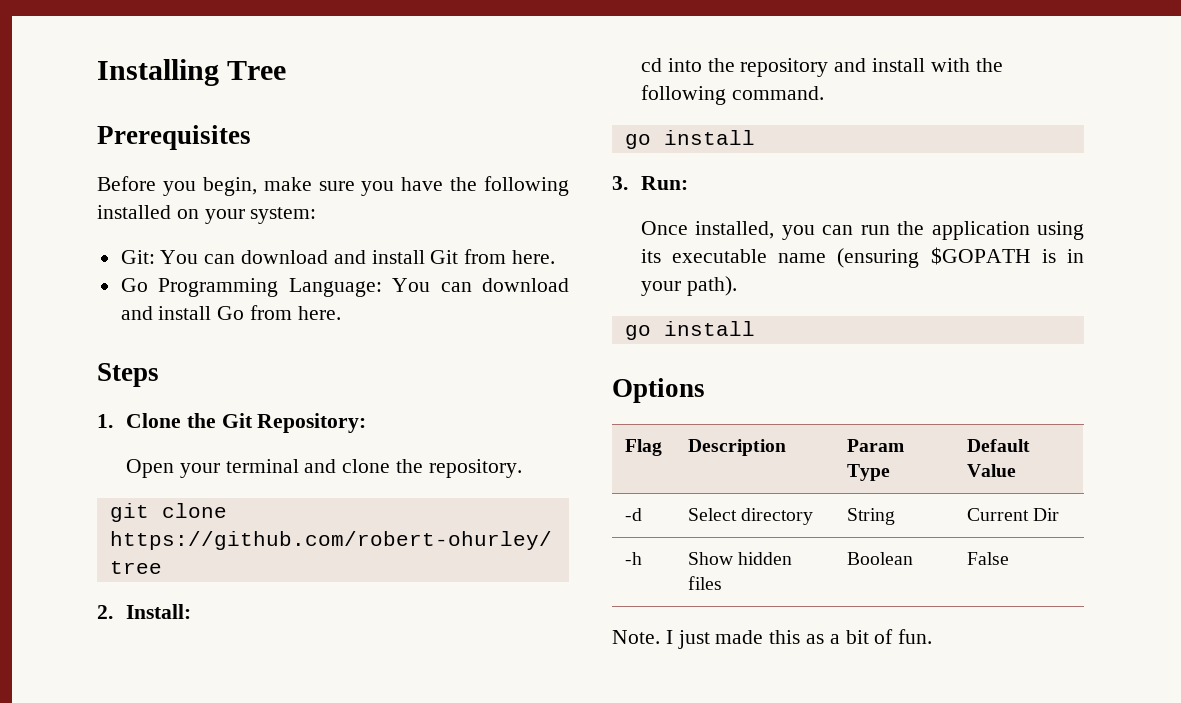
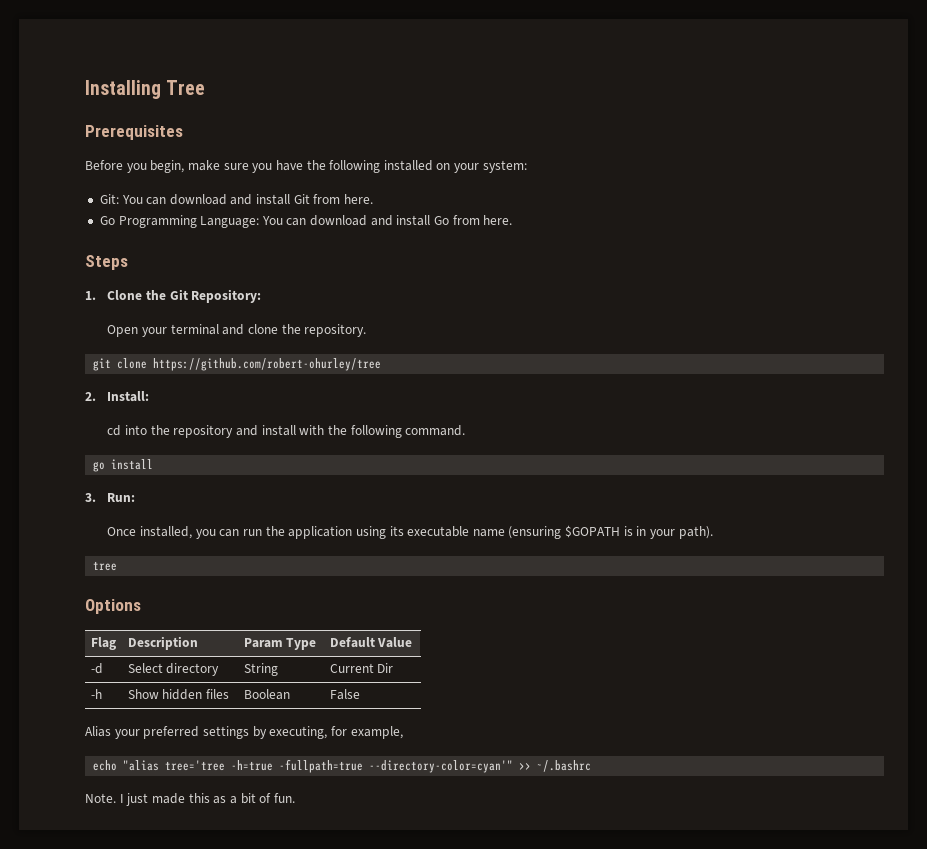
[624,321,755,340] go install -> [93,561,118,571] tree
(1009, 558) none -> [85,726,403,739] [93,759,592,773] // Alias your preferred settings by executing, for example, // echo "alias tree='tree -h=true -fullpath=true --directory-color=cyan'" >> ~/.bashrc

